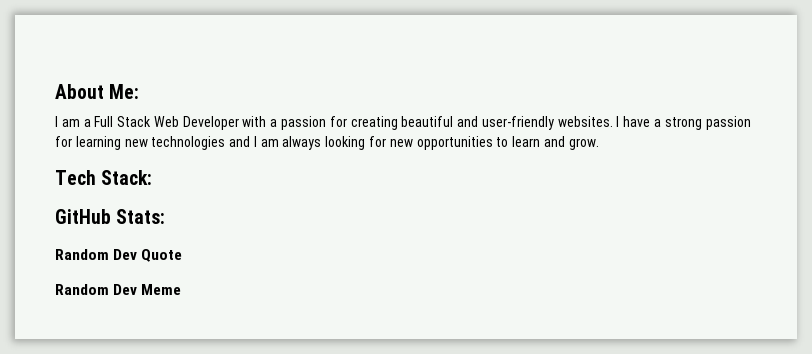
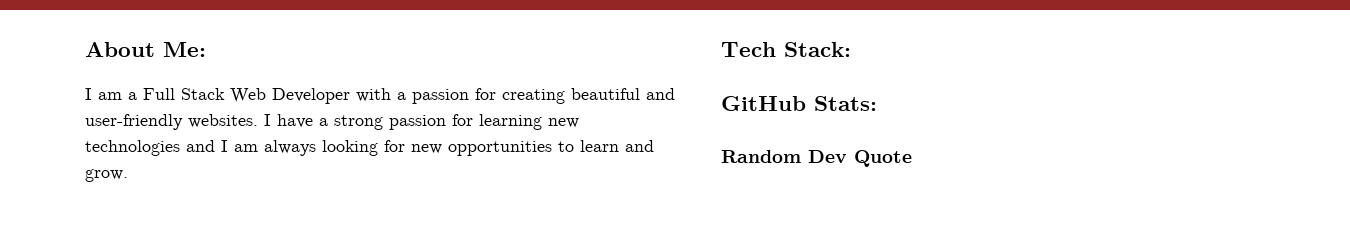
[55,284,182,295] // Random Dev Meme -> (912, 158) none

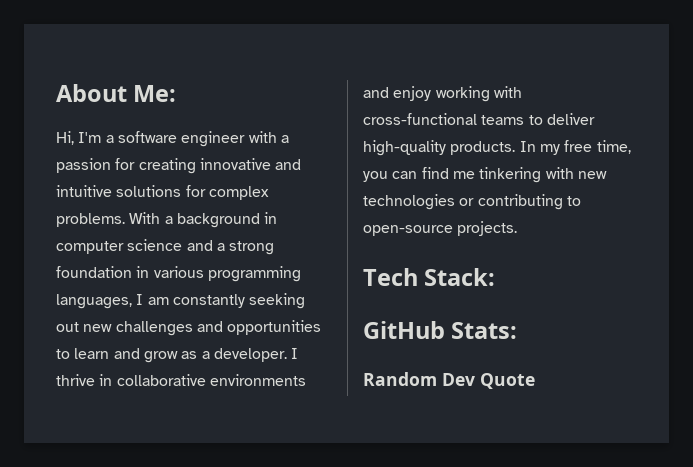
[85,88,350,104] I am a Full Stack Web Developer -> [56,131,246,147] Hi, I'm a software engineer
[571,88,675,100] [85,114,579,130] [85,140,654,156] [85,169,128,182] beautiful and user-friendly websites. I have a strong passion for learning new technologies and I am always looking for new opportunities to learn and grow. -> [199,158,302,170] [56,185,269,200] [56,212,278,228] [56,239,275,255] [56,266,301,282] [56,293,306,309] [56,320,322,336] [56,348,299,363] [56,374,306,386] [363,86,522,102] [363,113,595,125] [363,140,631,156] [363,167,607,183] [363,194,581,210] [363,221,518,236] innovative and intuitive solutions for complex problems. With a background in computer science and a strong foundation in various programming languages, I am constantly seeking out new challenges and opportunities to learn and grow as a developer. I thrive in collaborative environments and enjoy working with cross-functional teams to deliver high-quality products. In my free time, you can find me tinkering with new technologies or contributing to open-source projects.

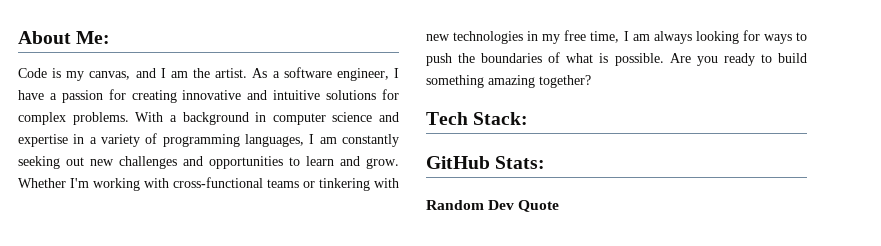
[56,131,277,147] Hi, I'm a software engineer with -> [18,67,399,81] [18,90,44,100] Code is my canvas, and I am the artist. As a software engineer, I have
[216,241,275,255] [56,266,204,278] a strong foundation in various -> [18,133,158,147] expertise in a variety of
[143,348,299,363] [56,374,306,386] [363,86,522,102] [363,113,595,125] [363,140,631,156] [363,167,607,183] [363,194,581,210] [363,221,518,236] grow as a developer. I thrive in collaborative environments and enjoy working with cross-functional teams to deliver high-quality products. In my free time, you can find me tinkering with new technologies or contributing to open-source projects. -> [366,158,399,169] [18,177,399,191] [426,30,807,44] [426,52,807,66] [426,75,591,88] grow. Whether I'm working with cross-functional teams or tinkering with new technologies in my free time, I am always looking for ways to push the boundaries of what is possible. Are you ready to build something amazing together?

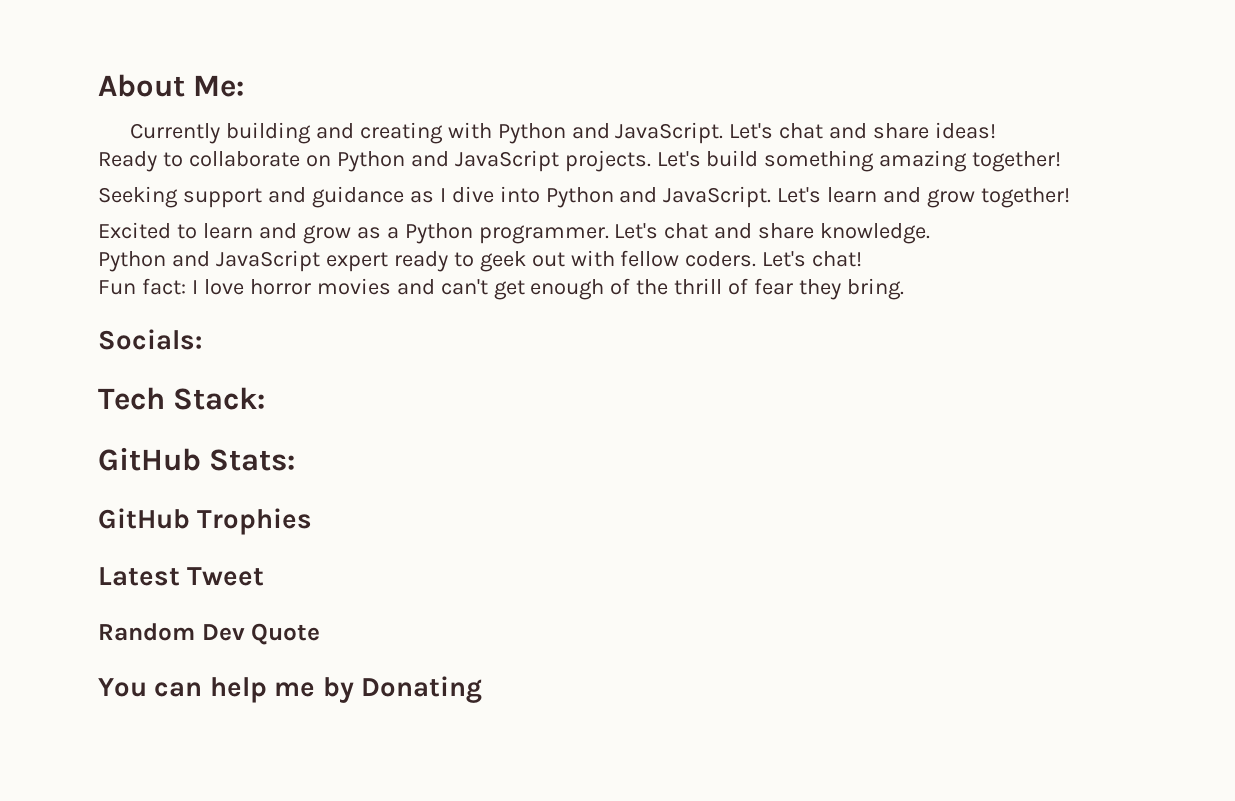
[18,67,399,81] [18,89,399,103] [18,112,399,125] [18,133,399,147] [18,156,399,169] [18,177,399,191] [426,30,807,44] [426,52,807,66] [426,75,591,88] Code is my canvas, and I am the artist. As a software engineer, I have a passion for creating innovative and intuitive solutions for complex problems. With a background in computer science and expertise in a variety of programming languages, I am constantly seeking out new challenges and opportunities to learn and grow. Whether I'm working with cross-functional teams or tinkering with new technologies in my free time, I am always looking for ways to push the boundaries of what is possible. Are you ready to build something amazing together? -> [129,122,997,144] [98,150,1062,172] [98,186,1071,208] [98,222,931,244] [98,250,863,272] [98,278,905,300] [98,329,202,350] Currently building and creating with Python and JavaScript. Let's chat and share ideas! // Ready to collaborate on Python and JavaScript projects. Let's build something amazing together! // Seeking support and guidance as I dive into Python and JavaScript. Let's learn and grow together! // Excited to learn and grow as a Python programmer. Let's chat and share knowledge. // Python and JavaScript expert ready to geek out with fellow coders. Let's chat! // Fun fact: I love horror movies and can't get enough of the thrill of fear they bring. // Socials:
(546, 162) none -> [98,508,313,535] [98,567,265,586] // GitHub Trophies // Latest Tweet
(560, 206) none -> [98,676,483,703] // You can help me by Donating

